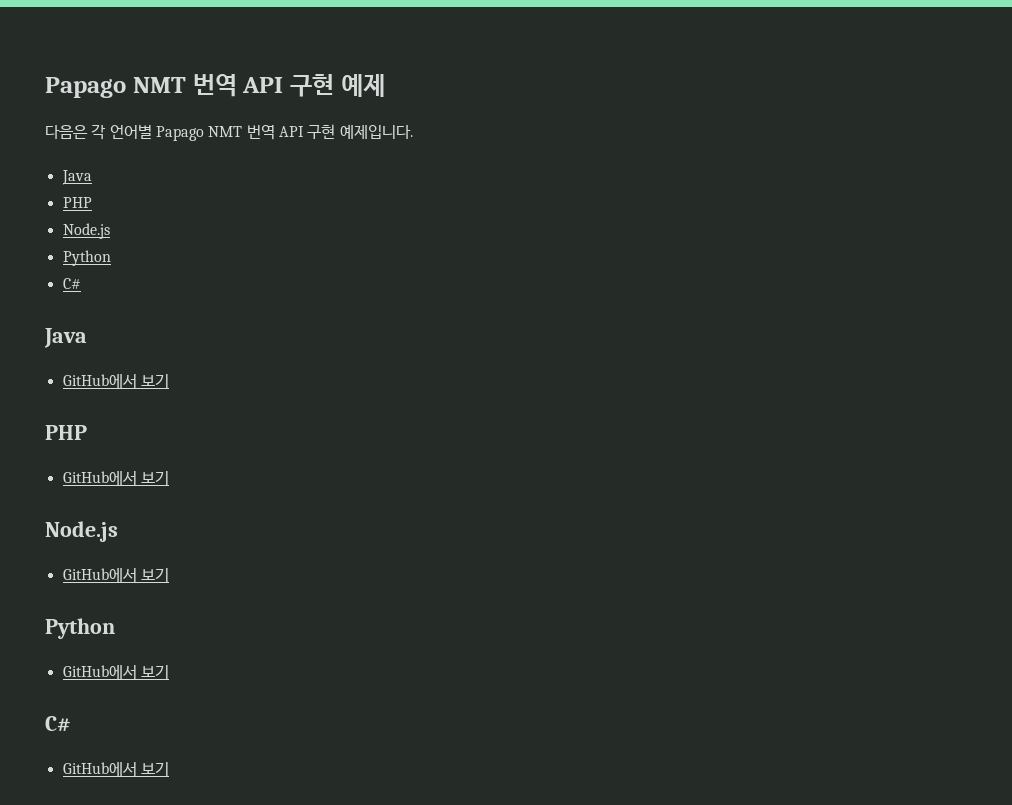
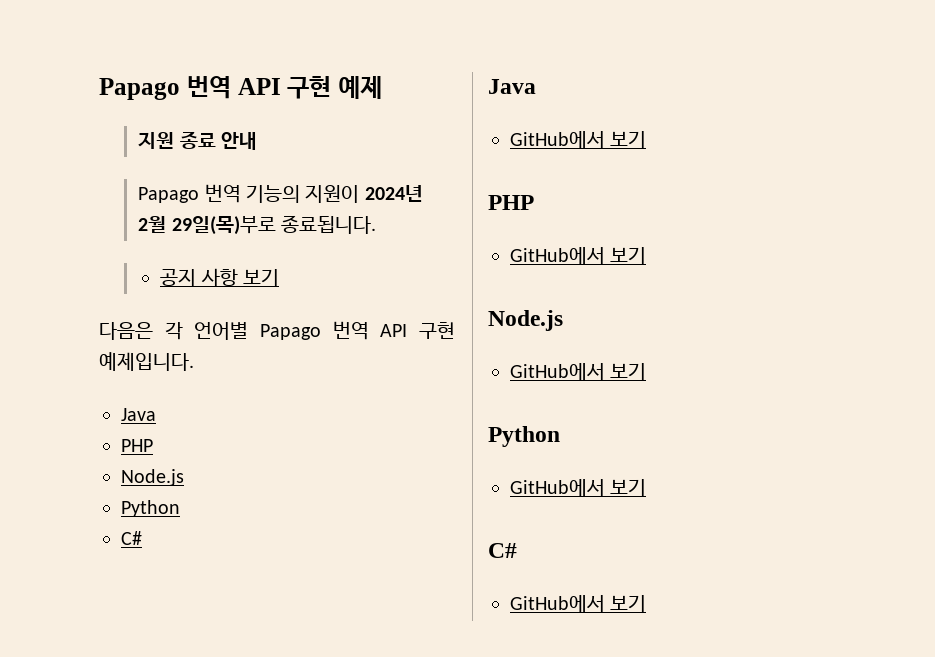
[45,77,186,98] Papago NMT -> [99,78,180,100] Papago
(385, 85) none -> [138,131,258,150] [138,184,423,203] [138,215,377,235] [160,268,280,287] // 지원 종료 안내 // Papago 번역 기능의 지원이 2024년 2월 29일(목)부로 종료됩니다. // 공지 사항 보기
[208,126,243,137] NMT -> (321, 332) none

